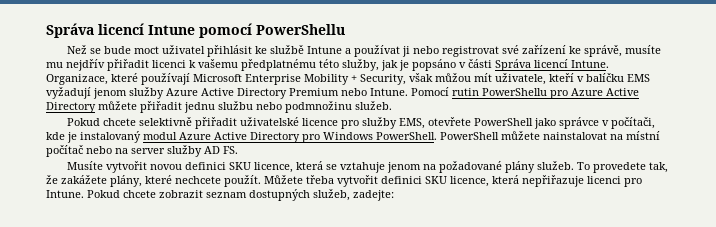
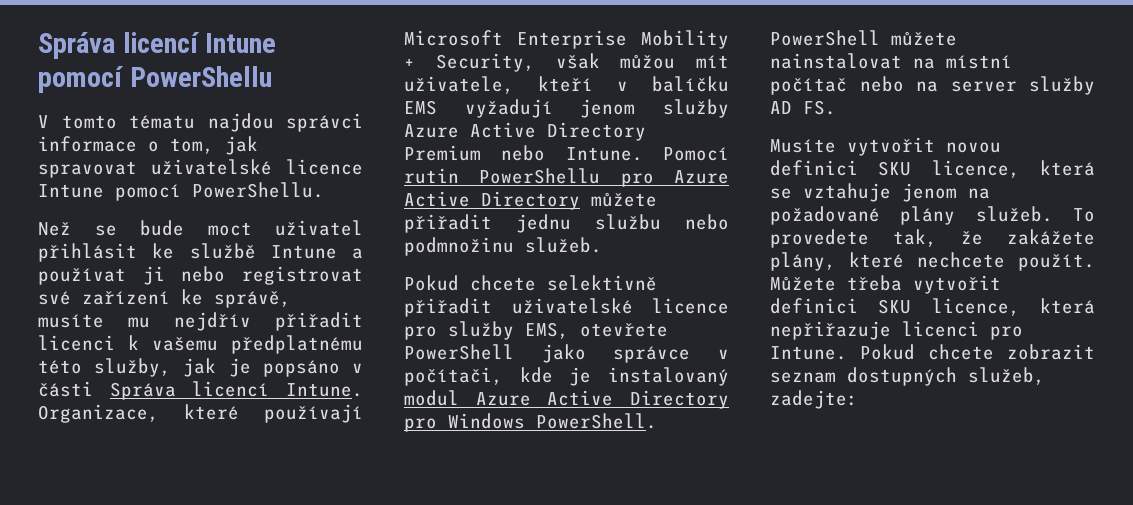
(345, 29) none -> [38,113,363,132] [38,136,258,155] [38,159,363,178] [38,182,324,201] // V tomto tématu najdou správci informace o tom, jak spravovat uživatelské licence Intune pomocí PowerShellu.

